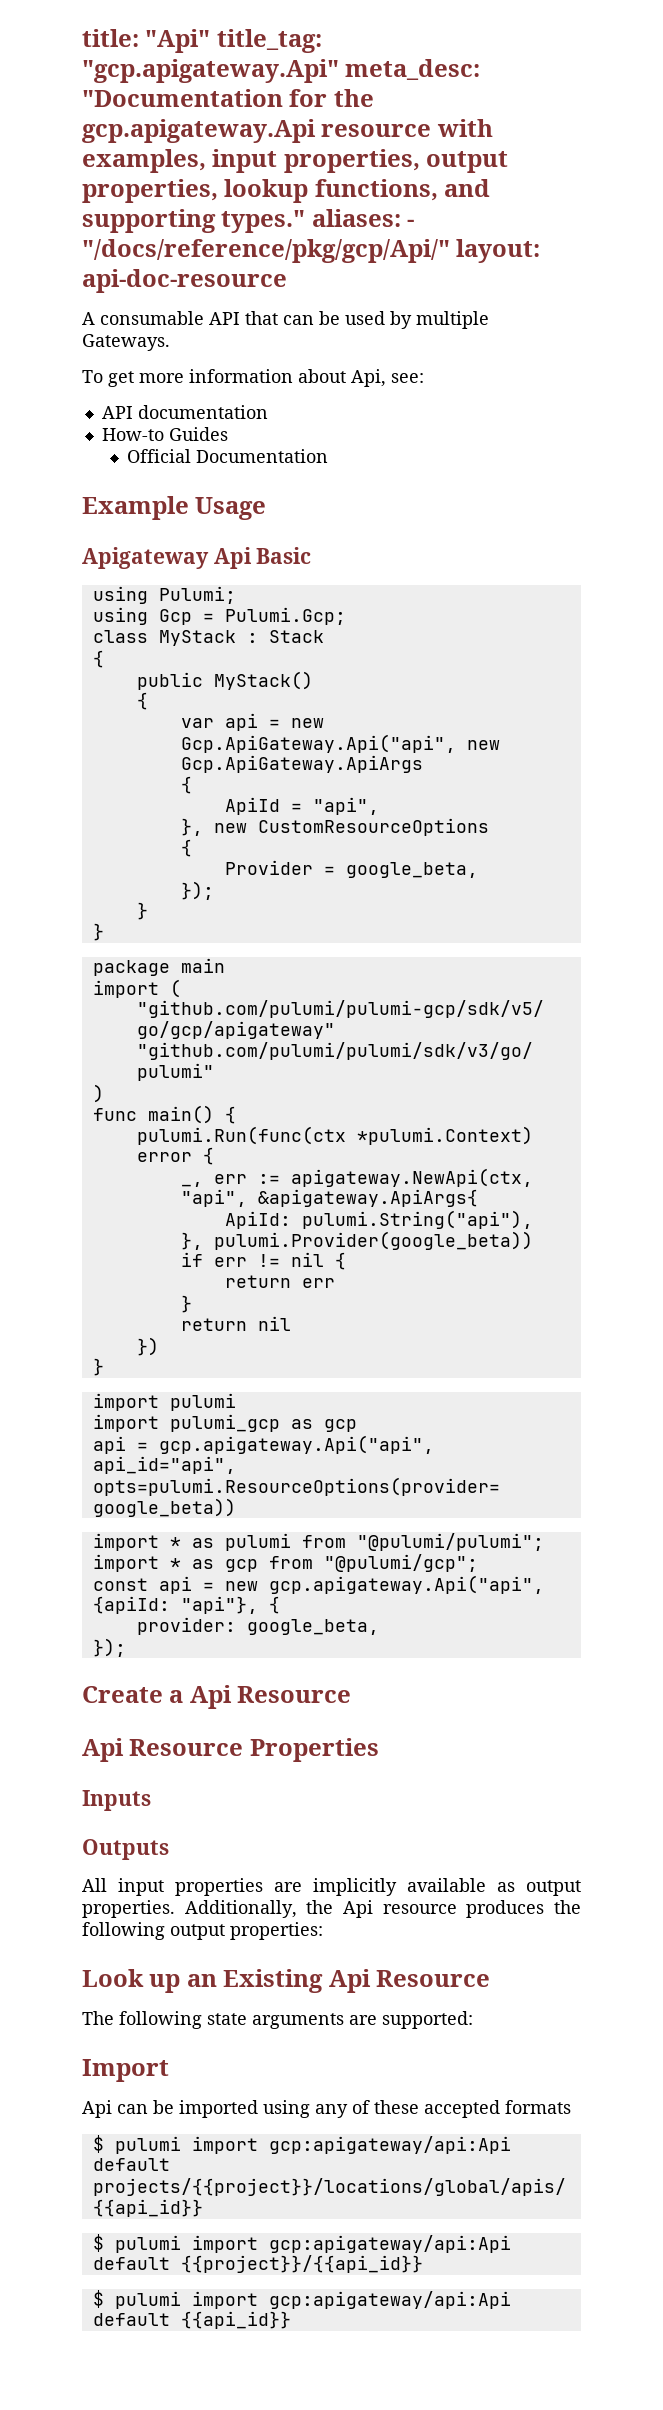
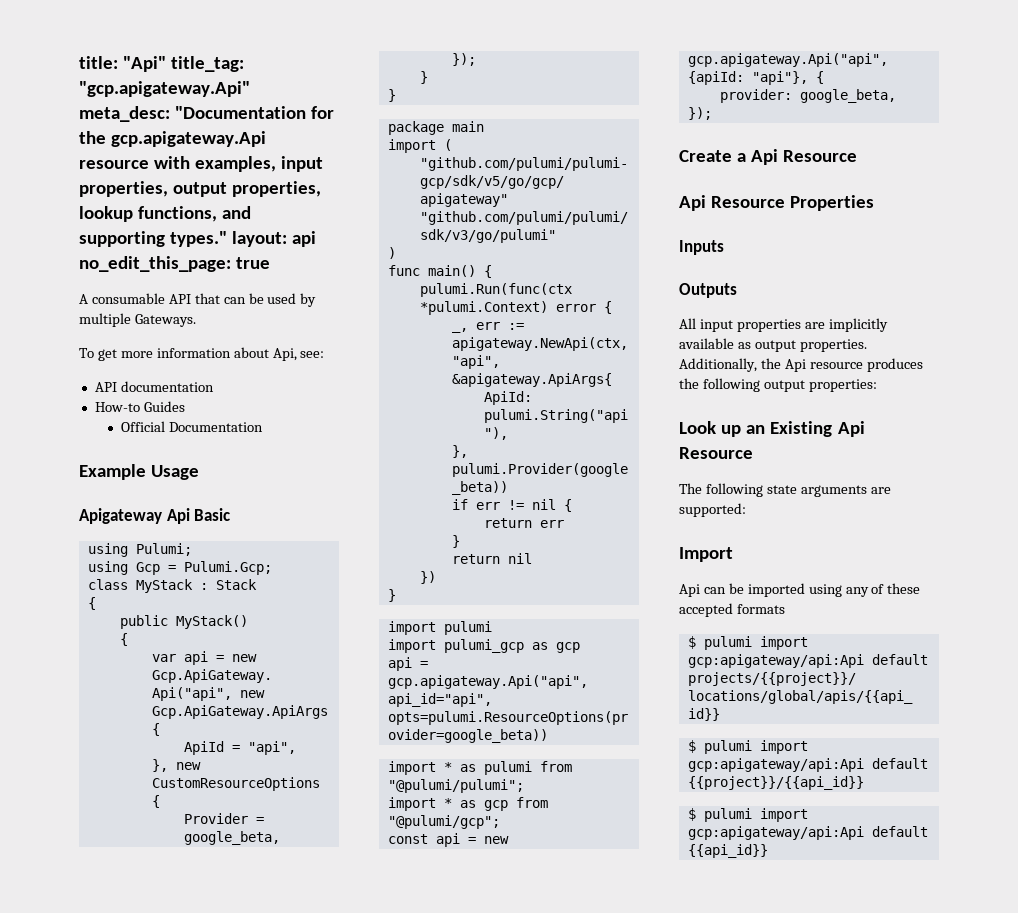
[311,209,415,227] [82,239,541,263] [82,269,287,293] aliases: - "/docs/reference/pkg/gcp/Api/" layout: api-doc-resource -> [232,231,317,247] [79,256,271,272] layout: api no_edit_this_page: true

